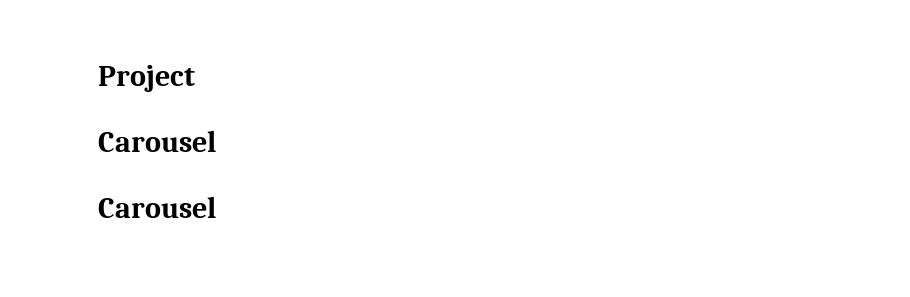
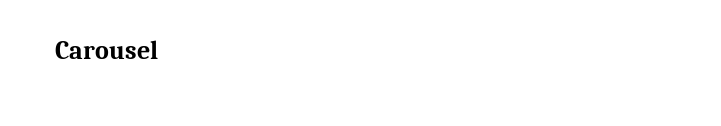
[98,65,195,92] [98,130,216,152] [98,196,216,218] Project // Carousel // Carousel -> [55,40,158,59] Carousel

